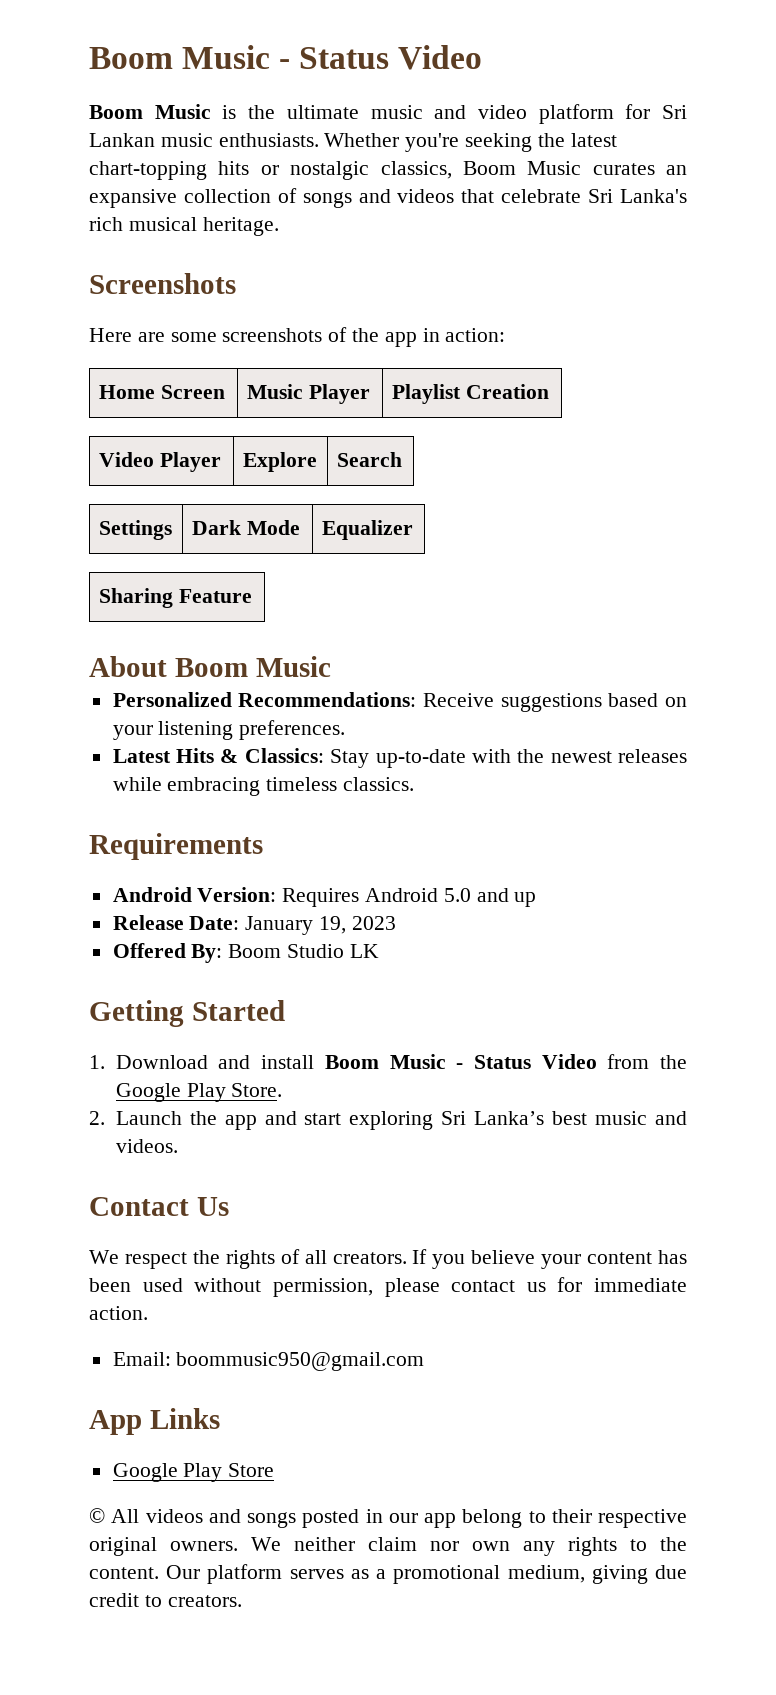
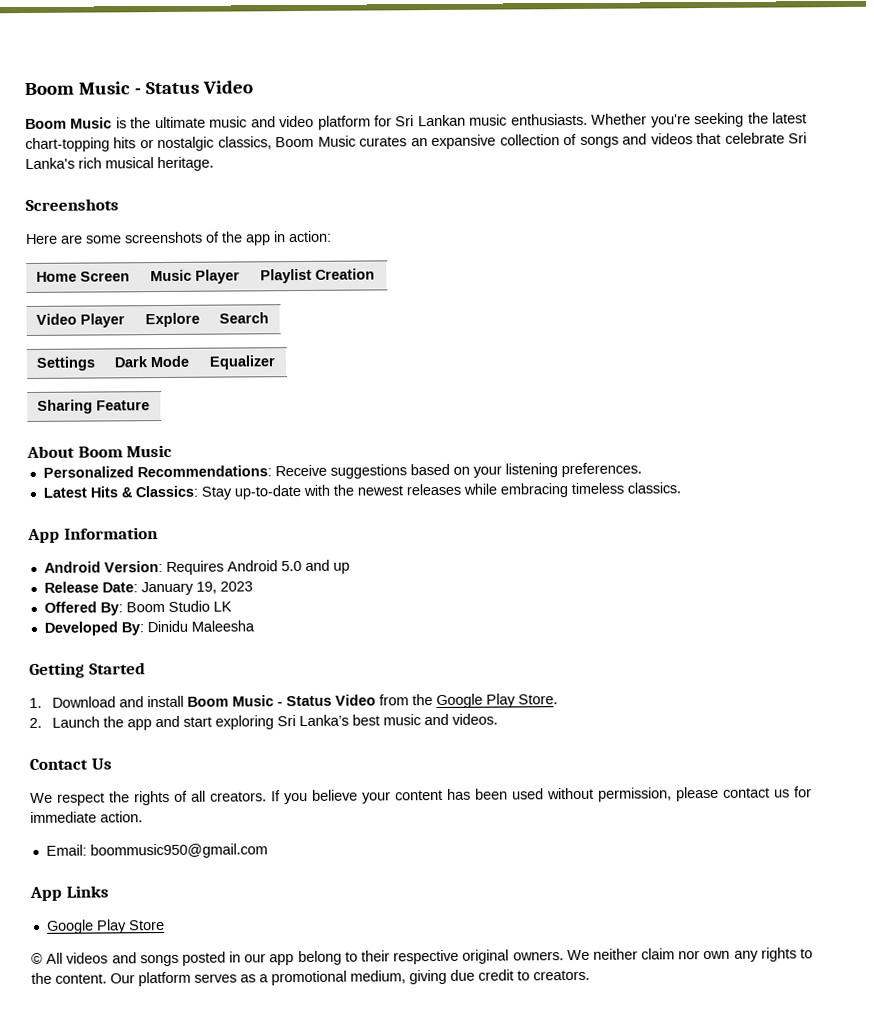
[89,833,263,860] Requirements -> [27,527,158,544] App Information
(379, 951) none -> [43,620,255,636] // Developed By: Dinidu Maleesha

